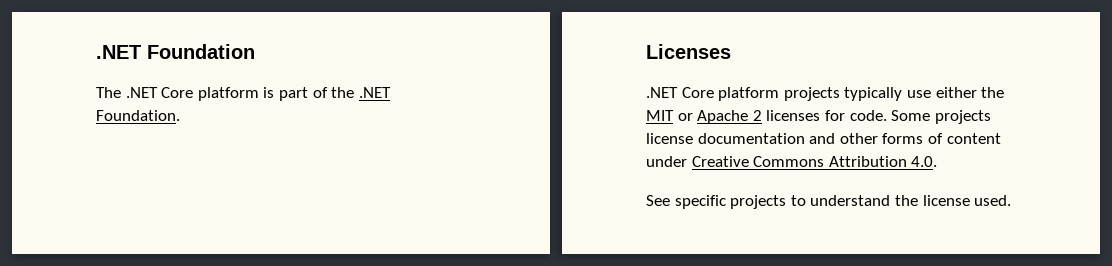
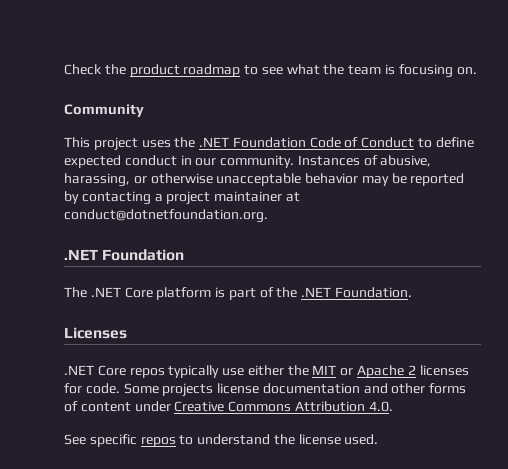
(96, 52) none -> [64,64,477,78] [64,104,144,118] [64,137,474,151] [64,155,432,168] [64,173,465,187] [64,191,300,205] [64,209,268,223] Check the product roadmap to see what the team is focusing on. // Community // This project uses the .NET Foundation Code of Conduct to define expected conduct in our community. Instances of abusive, harassing, or otherwise unacceptable behavior may be reported by contacting a project maintainer at conduct@dotnetfoundation.org. //
[718,87,840,101] platform projects -> [129,368,165,378] repos
[730,195,787,209] projects -> [140,437,176,447] repos

